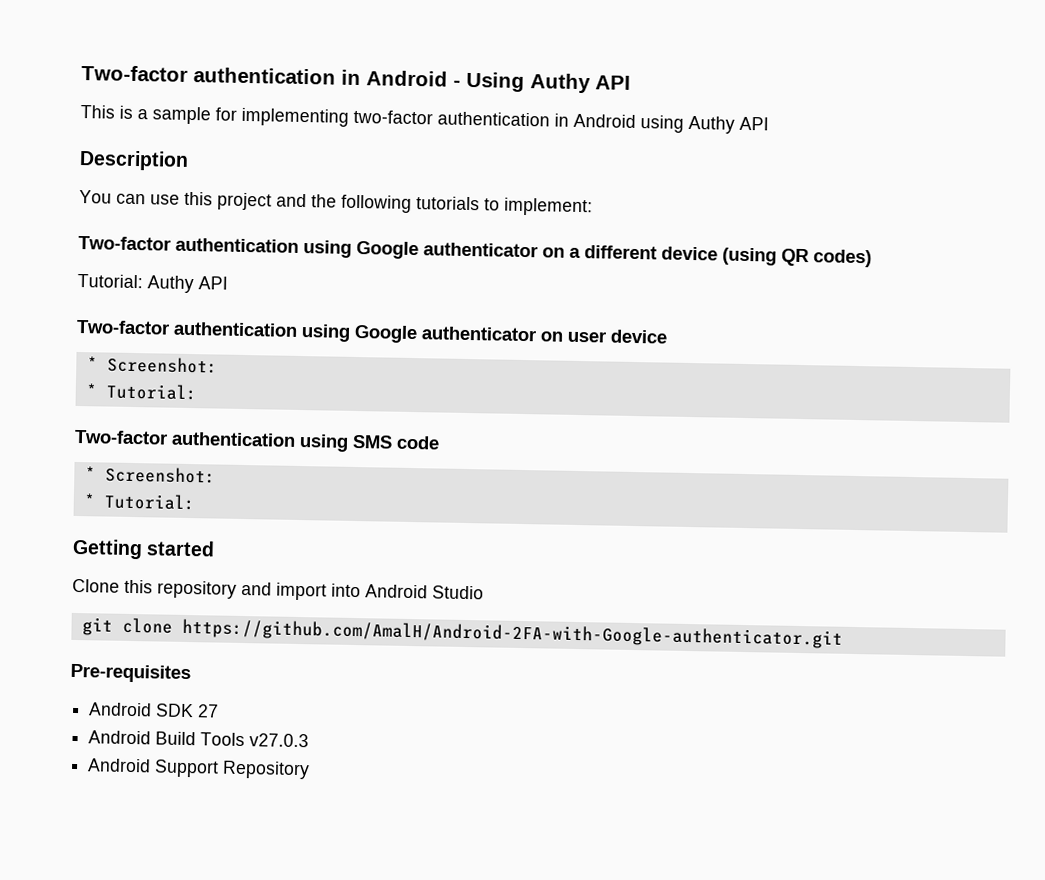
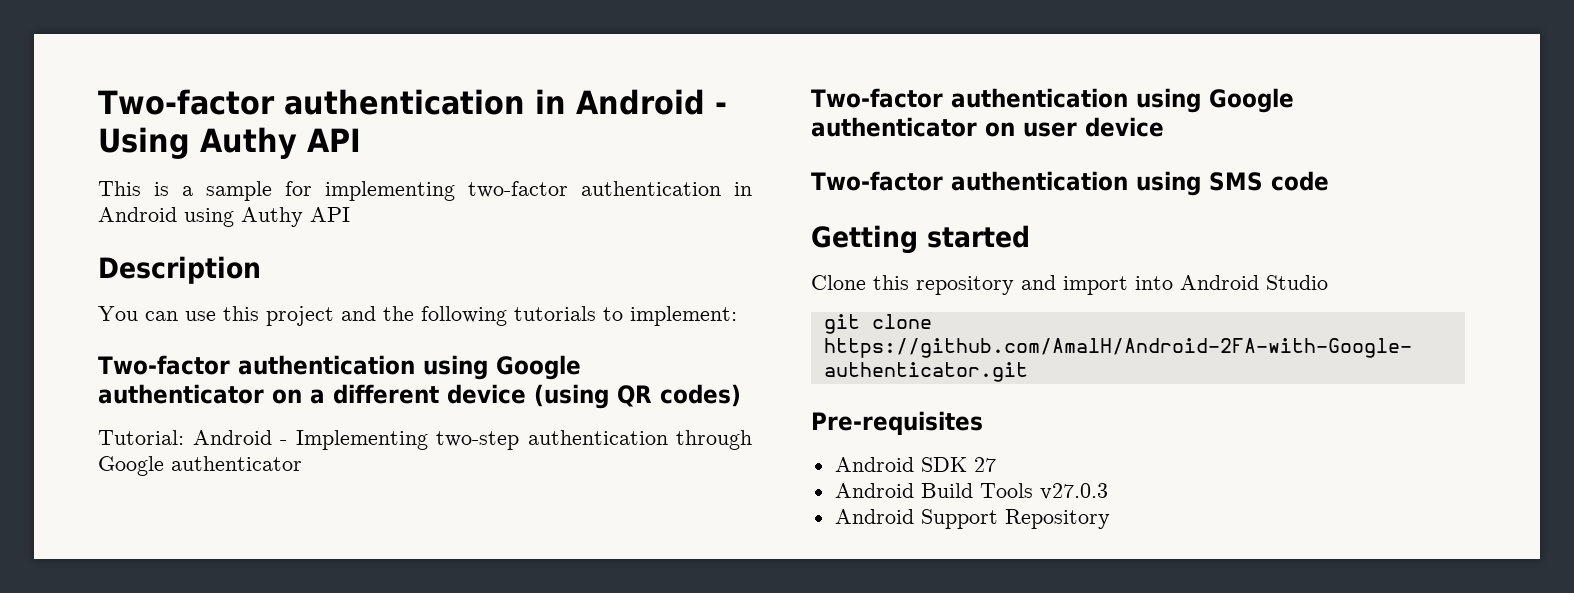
[147,275,228,294] Authy API -> [192,430,752,450] [98,456,302,476] Android - Implementing two-step authentication through Google authenticator
[86,356,218,374] [85,383,197,401] // * Screenshot: // * Tutorial: -> (1164, 127) none
[84,466,216,484] [83,493,195,511] // * Screenshot: // * Tutorial: -> (1329, 181) none

